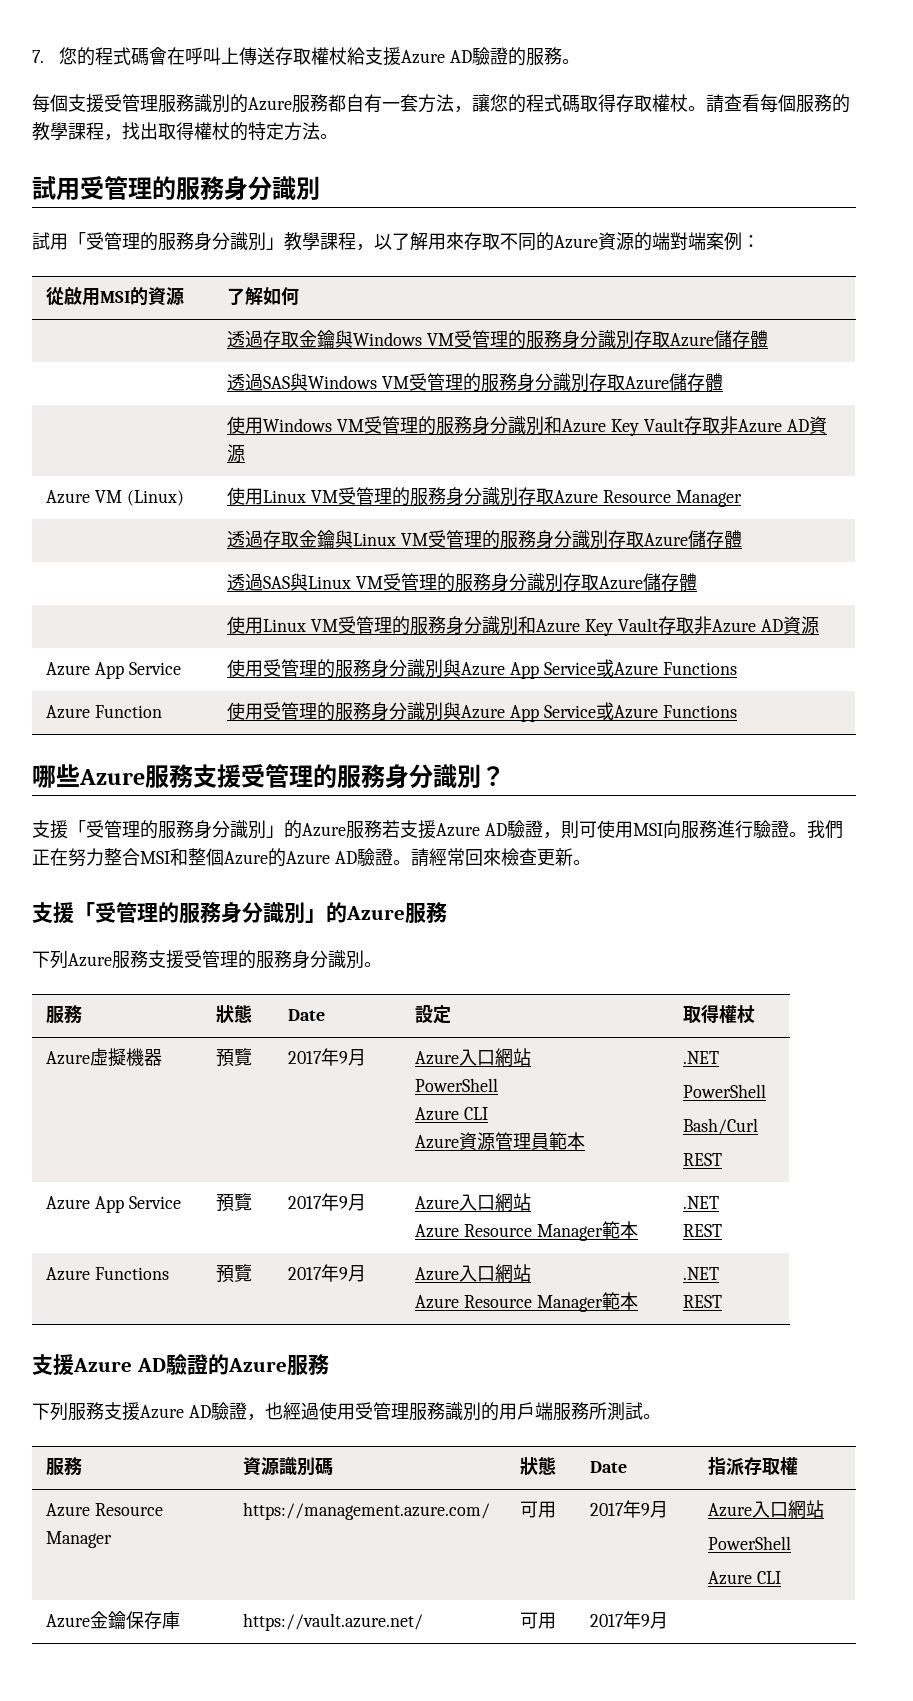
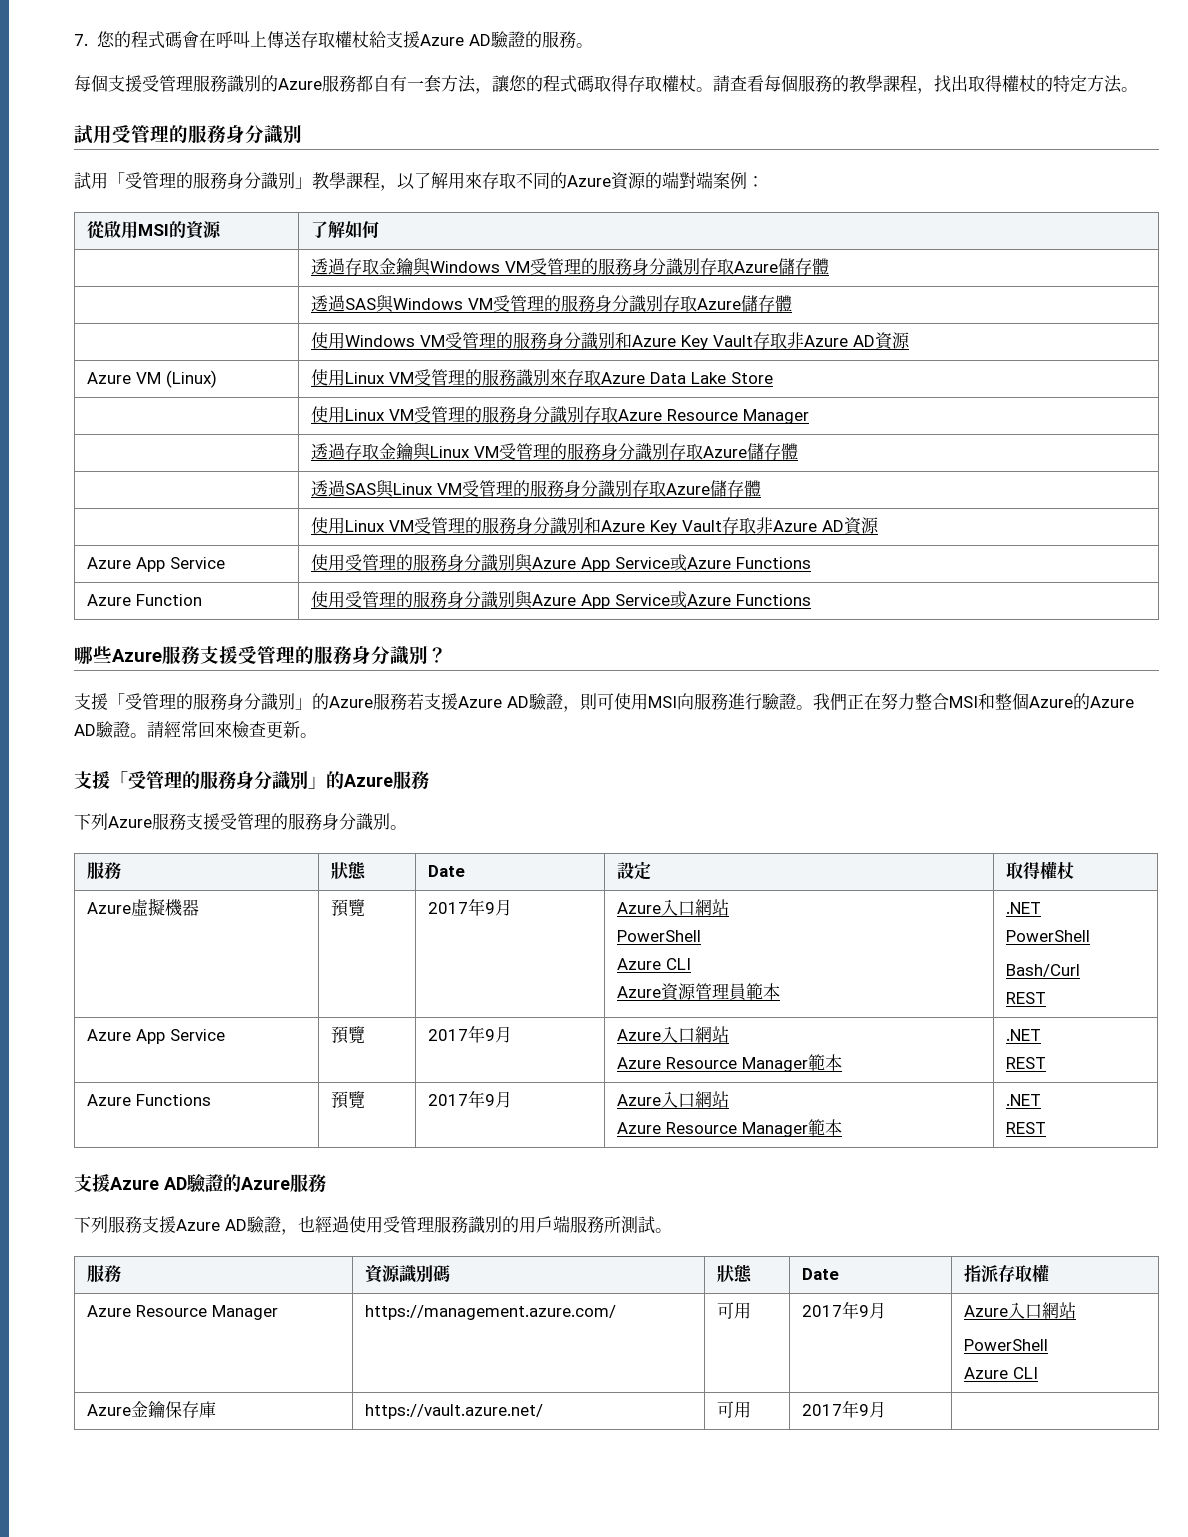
(185, 498) none -> [310,369,773,387] | 使用Linux VM受管理的服務識別來存取Azure Data Lake Store //

